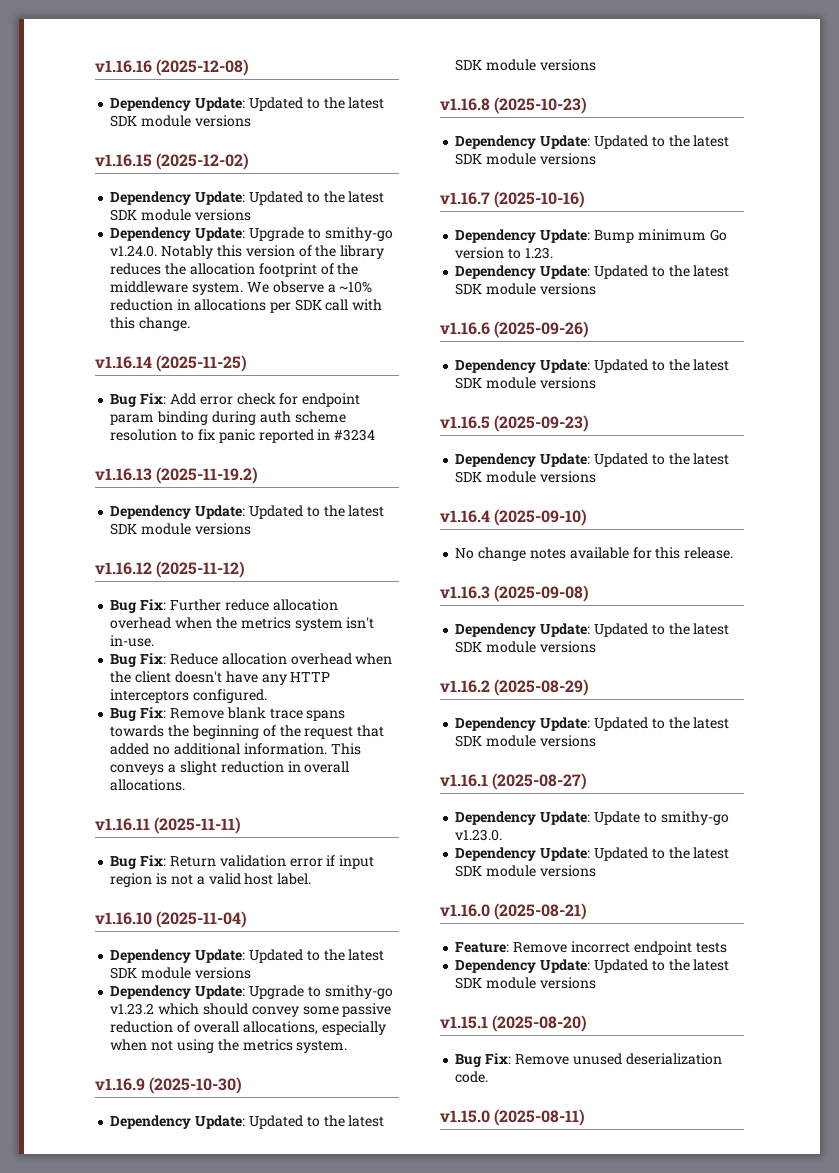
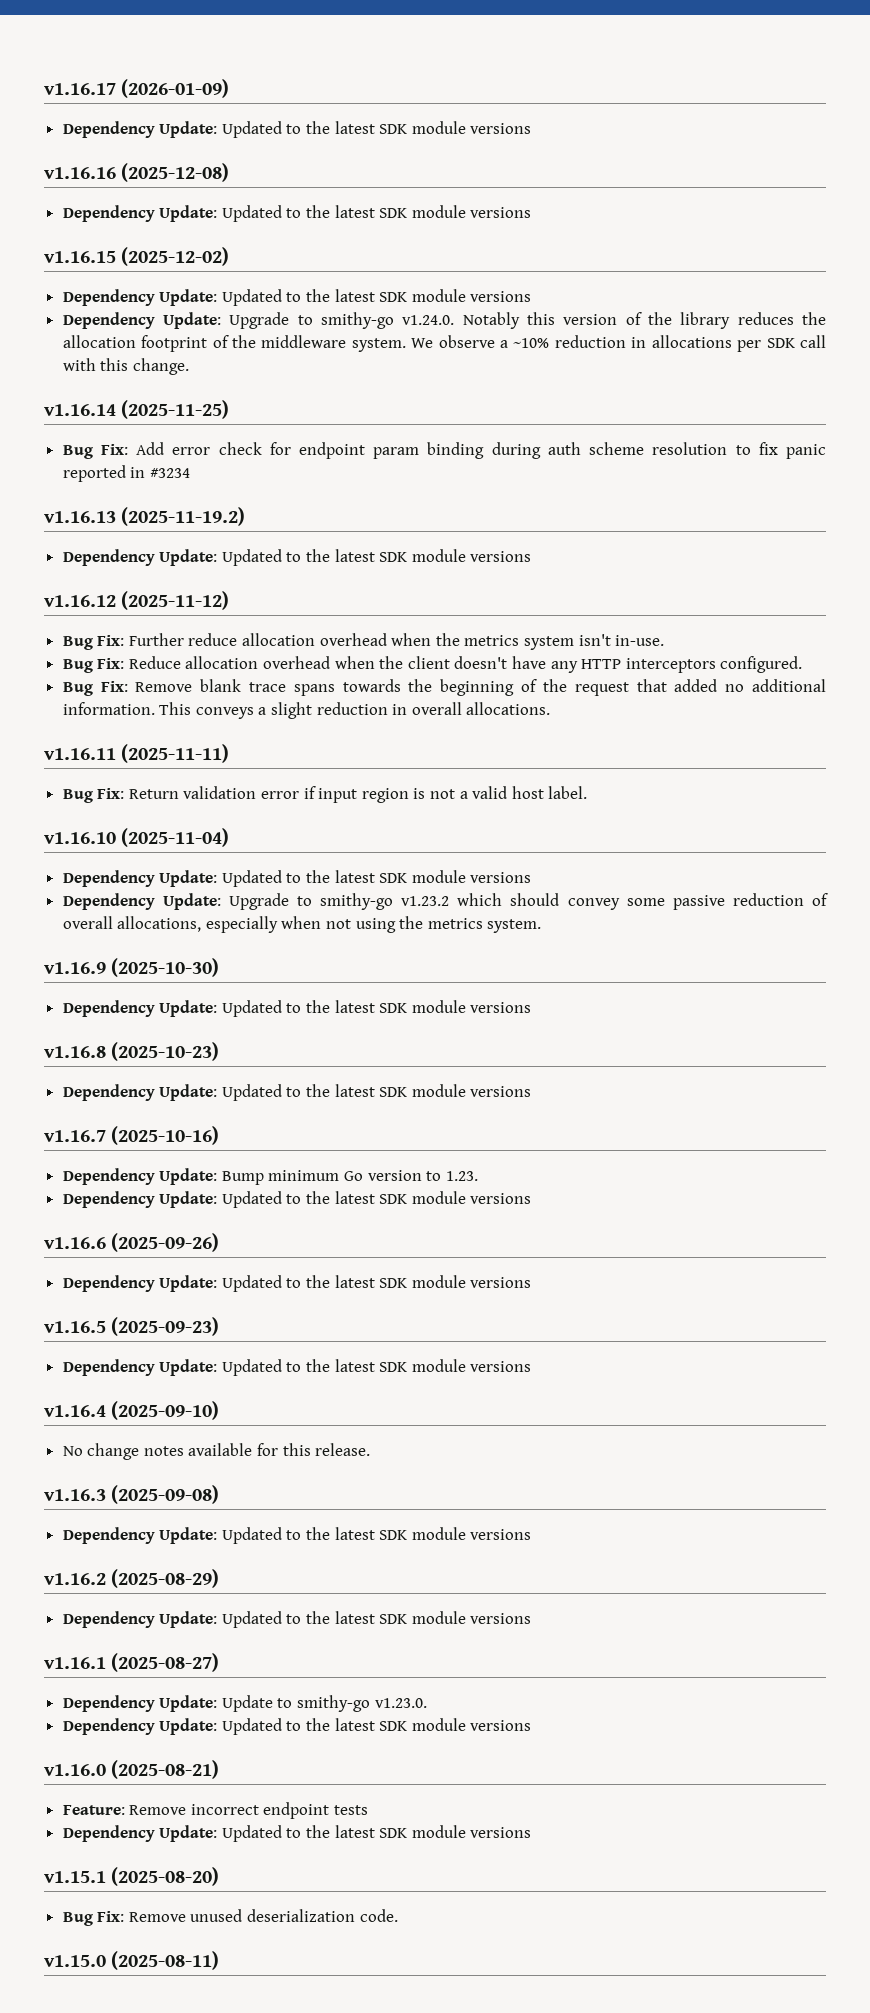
(95, 66) none -> [44,79,230,98] [62,121,532,138] v1.16.17 (2026-01-09) // Dependency Update: Updated to the latest SDK module versions //

